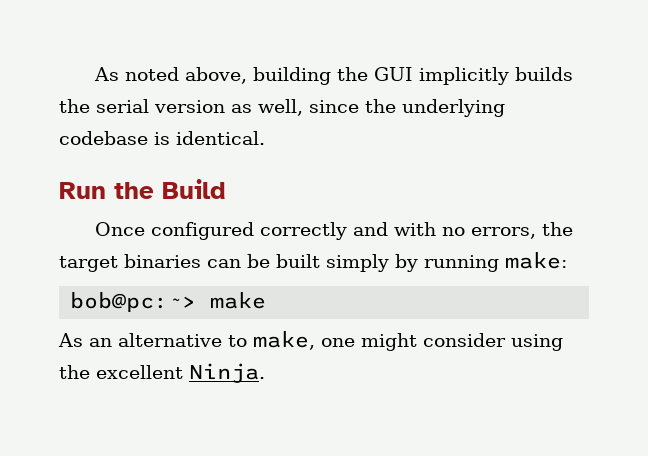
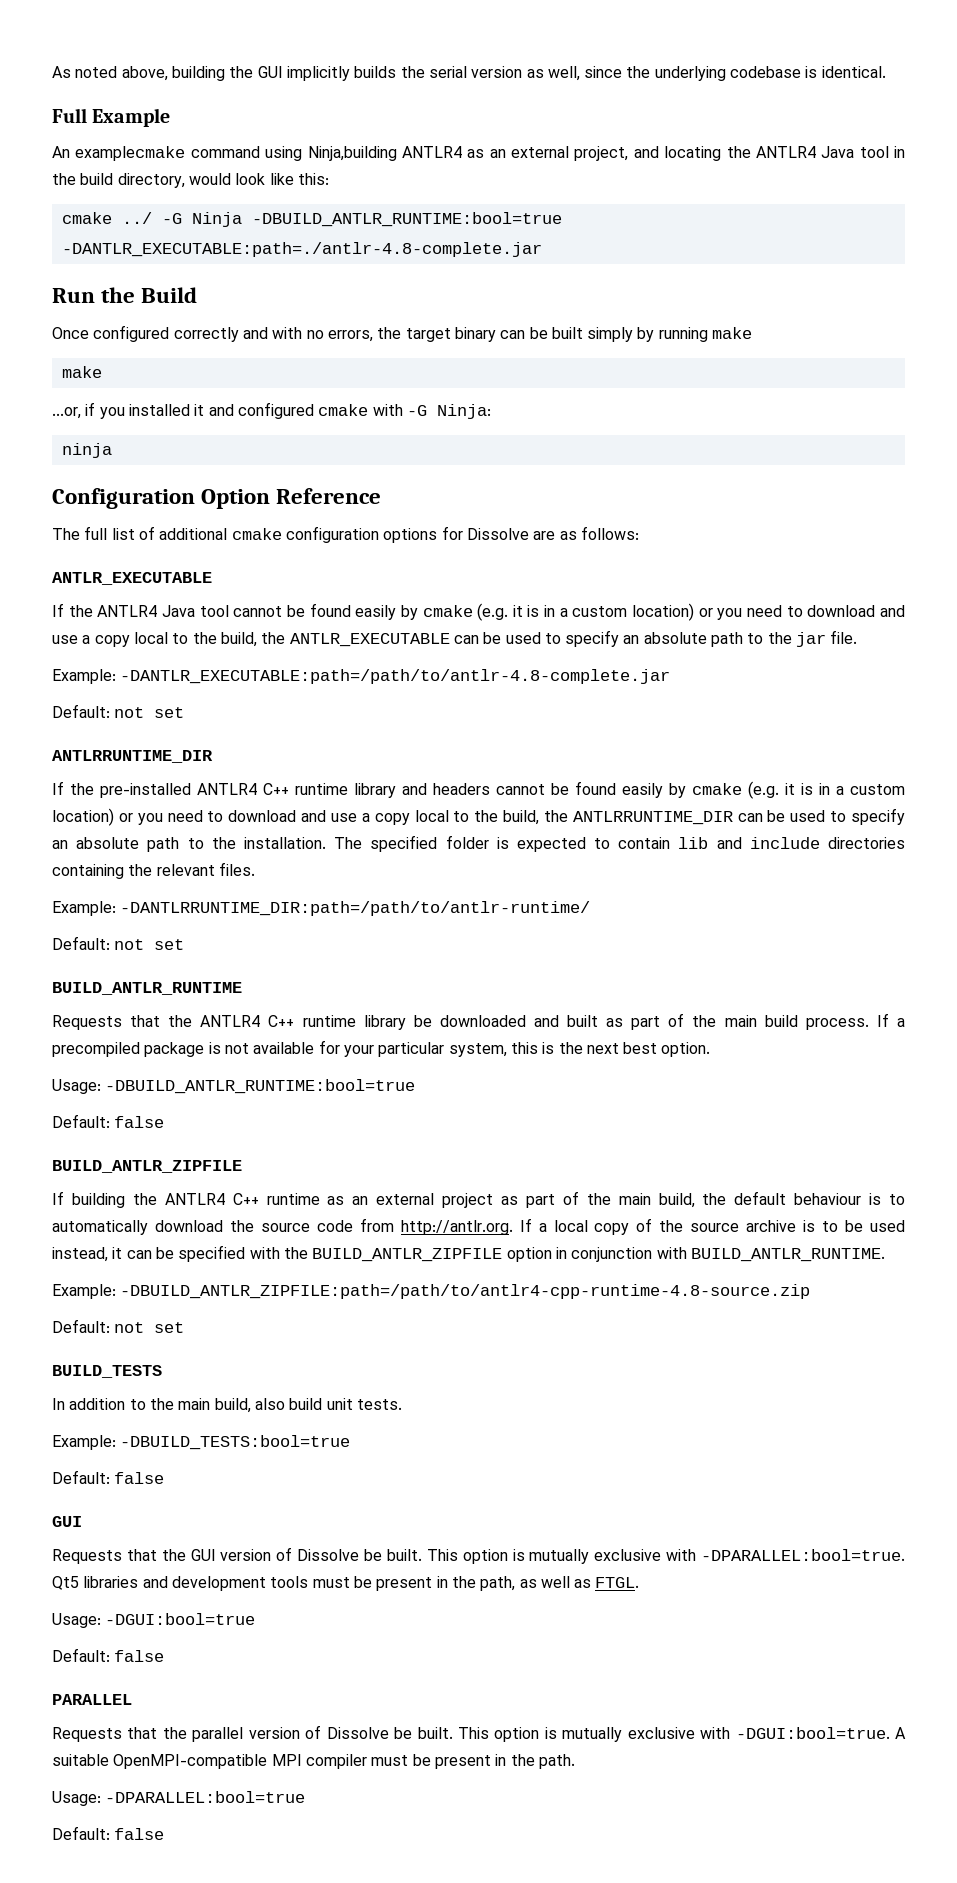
(265, 138) none -> [52,108,171,127] [52,146,905,161] [52,173,329,188] [61,212,562,227] [61,242,542,257] // Full Example // An examplecmake command using Ninja,building ANTLR4 as an external project, and locating the ANTLR4 Java tool in the build directory, would look like this: // cmake ../ -G Ninja -DBUILD_ANTLR_RUNTIME:bool=true -DANTLR_EXECUTABLE:path=./antlr-4.8-complete.jar
[124,254,201,268] binaries -> [454,327,496,342] binary
[505,252,567,269] [70,292,267,312] [58,331,563,351] [59,363,265,383] make: // bob@pc:~> make // As an alternative to make, one might consider using the excellent Ninja. -> [712,327,753,339] [61,366,102,378] [52,402,491,419] [61,443,112,458] [52,488,382,509] [52,526,639,543] [52,572,212,585] [52,603,906,621] [52,630,858,647] [52,669,671,684] [52,704,185,718] [52,750,213,763] [52,781,905,799] [52,808,906,826] [52,835,905,852] [52,862,255,879] [52,901,591,916] [52,936,185,950] [52,982,242,995] [52,1013,906,1030] [52,1040,711,1057] [52,1079,416,1094] [52,1114,165,1128] [52,1160,242,1173] [52,1191,905,1208] [52,1218,906,1235] [52,1245,885,1262] [52,1284,811,1299] [52,1319,185,1333] [52,1365,162,1378] [52,1398,402,1413] [52,1435,351,1450] [52,1470,165,1484] [52,1516,82,1527] [52,1547,906,1564] [52,1576,640,1591] [52,1613,256,1628] [52,1648,165,1662] [52,1694,132,1705] [52,1725,906,1742] [52,1754,575,1769] [52,1791,306,1806] [52,1826,165,1840] make // make // ...or, if you installed it and configured cmake with -G Ninja: // ninja // Configuration Option Reference // The full list of additional cmake configuration options for Dissolve are as follows: // ANTLR_EXECUTABLE // If the ANTLR4 Java tool cannot be found easily by cmake (e.g. it is in a custom location) or you need to download and use a copy local to the build, the ANTLR_EXECUTABLE can be used to specify an absolute path to the jar file. // Example: -DANTLR_EXECUTABLE:path=/path/to/antlr-4.8-complete.jar // Default: not set // ANTLRRUNTIME_DIR // If the pre-installed ANTLR4 C++ runtime library and headers cannot be found easily by cmake (e.g. it is in a custom location) or you need to download and use a copy local to the build, the ANTLRRUNTIME_DIR can be used to specify an absolute path to the installation. The specified folder is expected to contain lib and include directories containing the relevant files. // Example: -DANTLRRUNTIME_DIR:path=/path/to/antlr-runtime/ // Default: not set // BUILD_ANTLR_RUNTIME // Requests that the ANTLR4 C++ runtime library be downloaded and built as part of the main build process. If a precompiled package is not available for your particular system, this is the next best option. // Usage: -DBUILD_ANTLR_RUNTIME:bool=true // Default: false // BUILD_ANTLR_ZIPFILE // If building the ANTLR4 C++ runtime as an external project as part of the main build, the default behaviour is to automatically download the source code from http://antlr.org. If a local copy of the source archive is to be used instead, it can be specified with the BUILD_ANTLR_ZIPFILE option in conjunction with BUILD_ANTLR_RUNTIME. // Example: -DBUILD_ANTLR_ZIPFILE:path=/path/to/antlr4-cpp-runtime-4.8-source.zip // Default: not set // BUILD_TESTS // In addition to the main build, also build unit tests. // Example: -DBUILD_TESTS:bool=true // Default: false // GUI // Requests that the GUI version of Dissolve be built. This option is mutually exclusive with -DPARALLEL:bool=true. Qt5 libraries and development tools must be present in the path, as well as FTGL. // Usage: -DGUI:bool=true // Default: false // PARALLEL // Requests that the parallel version of Dissolve be built. This option is mutually exclusive with -DGUI:bool=true. A suitable OpenMPI-compatible MPI compiler must be present in the path. // Usage: -DPARALLEL:bool=true // Default: false

